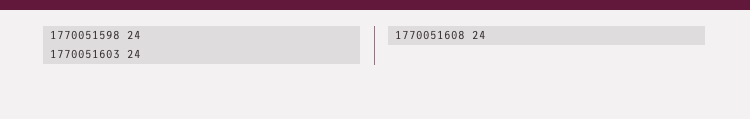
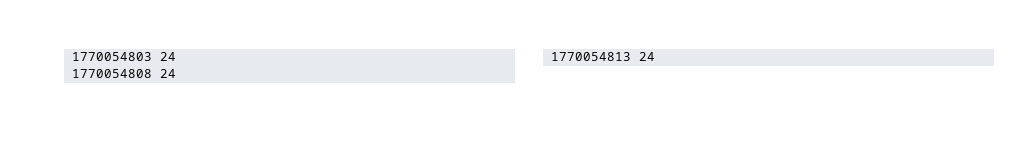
[50,30,142,40] [50,49,142,59] [395,30,466,40] 1770051598 24 // 1770051603 24 // 1770051608 -> [72,52,177,61] [72,69,177,78] [551,52,632,61] 1770054803 24 // 1770054808 24 // 1770054813

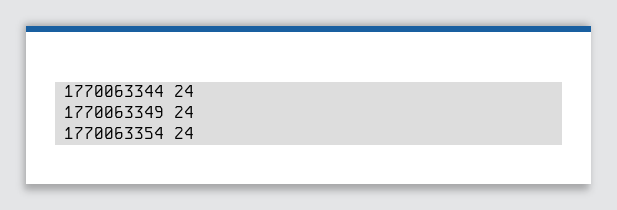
[72,52,177,61] [72,69,177,78] [551,52,632,61] 1770054803 24 // 1770054808 24 // 1770054813 -> [64,85,194,97] [64,106,194,118] [64,127,164,139] 1770063344 24 // 1770063349 24 // 1770063354

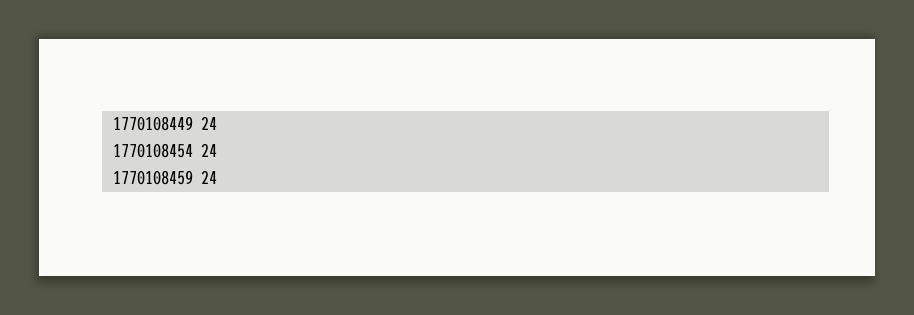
[64,85,194,97] [64,106,194,118] [64,127,164,139] 1770063344 24 // 1770063349 24 // 1770063354 -> [113,116,218,131] [113,143,218,158] [113,170,194,185] 1770108449 24 // 1770108454 24 // 1770108459

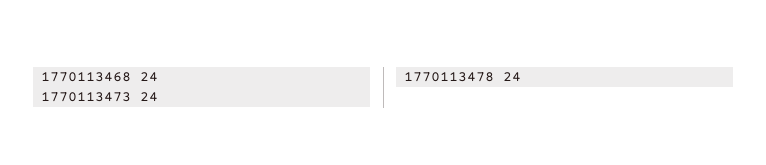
[113,116,218,131] [113,143,218,158] [113,170,194,185] 1770108449 24 // 1770108454 24 // 1770108459 -> [41,72,159,82] [41,92,159,102] [404,72,495,82] 1770113468 24 // 1770113473 24 // 1770113478

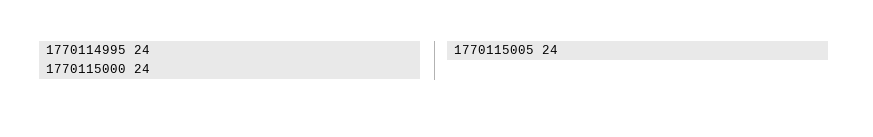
[41,72,159,82] [41,92,159,102] [404,72,495,82] 1770113468 24 // 1770113473 24 // 1770113478 -> [46,45,151,54] [46,64,151,73] [454,45,535,54] 1770114995 24 // 1770115000 24 // 1770115005

